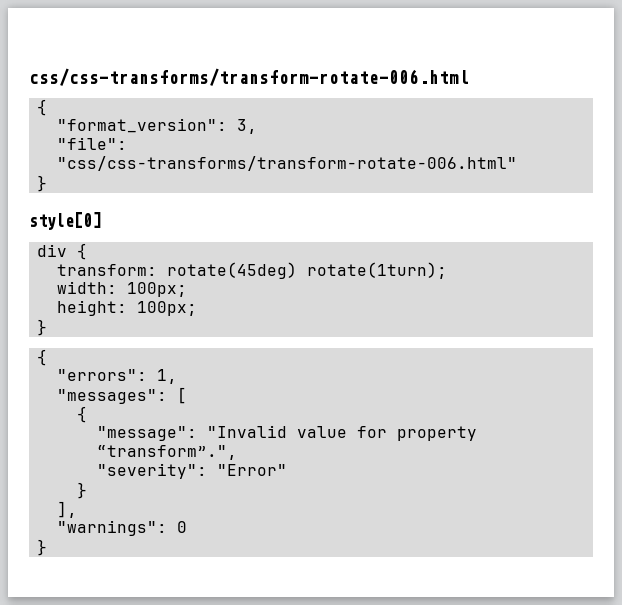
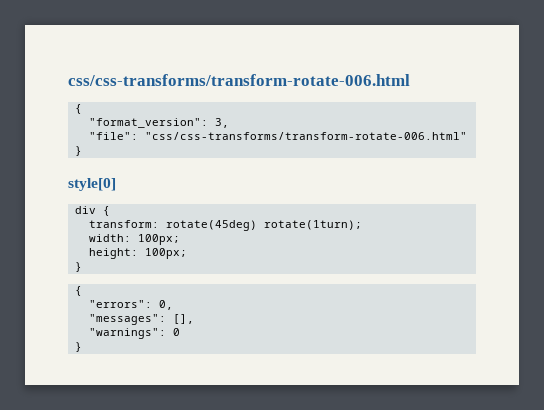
[156,369,177,384] 1, -> [158,300,173,310] 0,
[176,387,187,404] [76,406,87,423] [96,425,477,441] [96,445,237,460] [96,463,287,479] [76,482,87,499] [56,501,77,518] [ // { // "message": "Invalid value for property “transform”.", // "severity": "Error" // } // ], -> [172,314,194,324] [],

